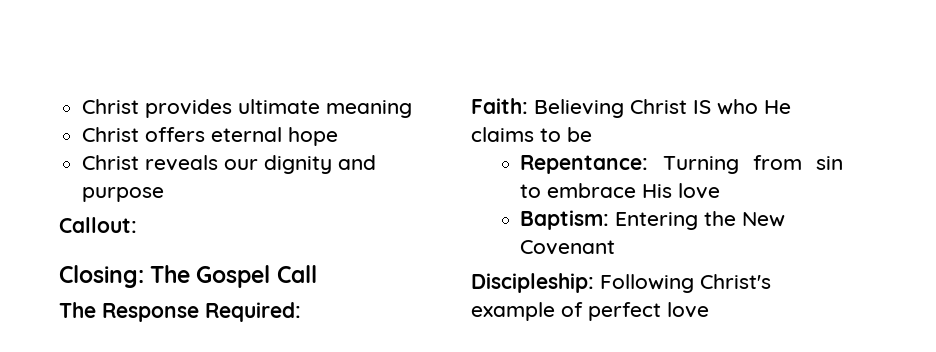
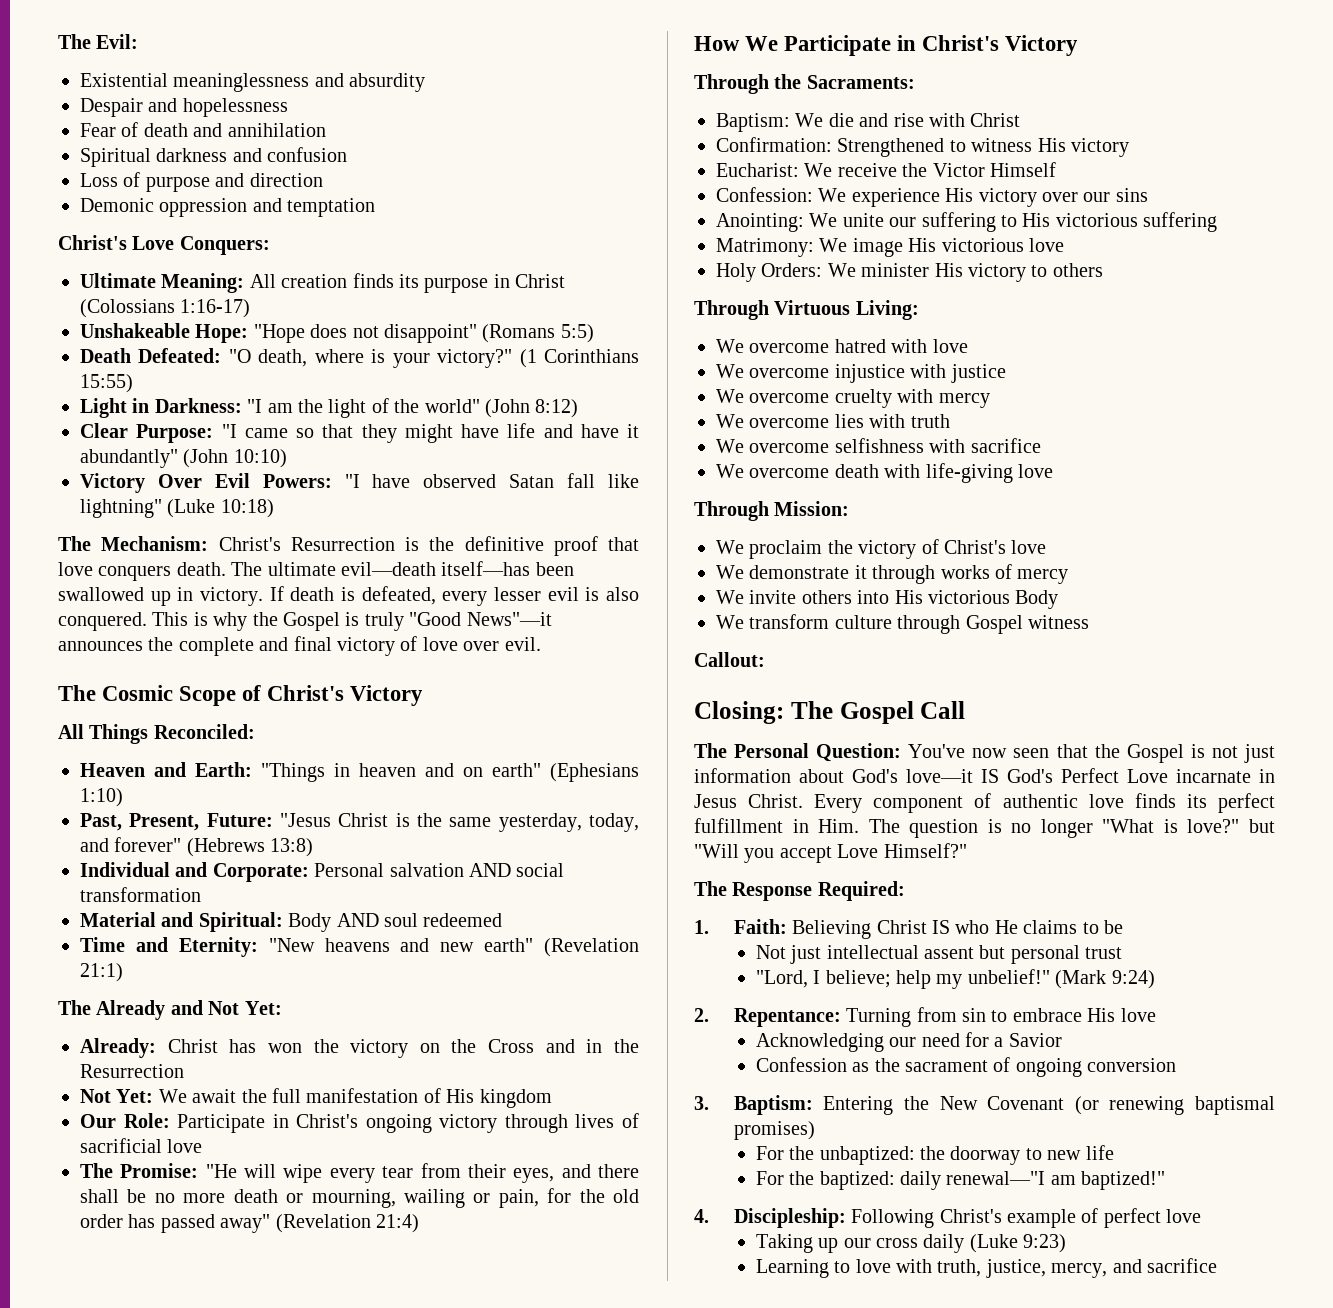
[82,99,413,118] [82,127,339,146] [82,155,377,174] [82,187,165,202] Christ provides ultimate meaning // Christ offers eternal hope // Christ reveals our dignity and purpose -> [58,34,139,49] [80,73,426,92] [80,98,288,117] [80,122,326,137] [80,147,348,167] [80,172,323,192] [80,198,376,217] [58,235,270,255] [80,273,566,293] [80,299,251,318] [80,323,594,343] [80,348,640,368] [80,374,133,393] [80,398,579,418] [80,423,639,443] [80,449,287,468] [80,473,640,493] [80,499,274,518] [58,536,639,556] [58,561,574,581] [58,586,639,606] [58,612,552,631] [58,636,541,656] [58,685,424,706] [58,724,255,744] [80,762,639,782] [80,788,123,807] [80,813,639,832] [80,837,314,857] [80,862,565,882] [80,887,201,902] [80,912,503,932] [80,937,639,957] [80,963,123,982] [58,1000,282,1020] [80,1038,639,1058] [80,1064,184,1078] [80,1088,552,1108] [80,1113,639,1133] [80,1138,203,1153] [80,1163,640,1183] [80,1188,639,1208] [80,1214,419,1233] [694,35,1079,56] [694,74,915,94] [716,113,1021,132] [716,137,1129,157] [716,162,1056,177] [716,187,1148,207] [716,212,1218,232] [716,238,1064,257] [716,263,1103,282] [694,300,919,320] [716,339,968,353] [716,364,1006,383] [716,389,990,408] [716,414,950,428] [716,438,1041,453] [716,463,1053,483] [694,501,850,521] [716,539,1047,559] [716,564,1069,584] [716,590,1059,609] [716,614,1089,634] The Evil: // Existential meaninglessness and absurdity // Despair and hopelessness // Fear of death and annihilation // Spiritual darkness and confusion // Loss of purpose and direction // Demonic oppression and temptation // Christ's Love Conquers: // Ultimate Meaning: All creation finds its purpose in Christ (Colossians 1:16-17) // Unshakeable Hope: "Hope does not disappoint" (Romans 5:5) // Death Defeated: "O death, where is your victory?" (1 Corinthians 15:55) // Light in Darkness: "I am the light of the world" (John 8:12) // Clear Purpose: "I came so that they might have life and have it abundantly" (John 10:10) // Victory Over Evil Powers: "I have observed Satan fall like lightning" (Luke 10:18) // The Mechanism: Christ's Resurrection is the definitive proof that love conquers death. The ultimate evil—death itself—has been swallowed up in victory. If death is defeated, every lesser evil is also conquered. This is why the Gospel is truly "Good News"—it announces the complete and final victory of love over evil. // The Cosmic Scope of Christ's Victory // All Things Reconciled: // Heaven and Earth: "Things in heaven and on earth" (Ephesians 1:10) // Past, Present, Future: "Jesus Christ is the same yesterday, today, and forever" (Hebrews 13:8) // Individual and Corporate: Personal salvation AND social transformation // Material and Spiritual: Body AND soul redeemed // Time and Eternity: "New heavens and new earth" (Revelation 21:1) // The Already and Not Yet: // Already: Christ has won the victory on the Cross and in the Resurrection // Not Yet: We await the full manifestation of His kingdom // Our Role: Participate in Christ's ongoing victory through lives of sacrificial love // The Promise: "He will wipe every tear from their eyes, and there shall be no more death or mourning, wailing or pain, for the old order has passed away" (Revelation 21:4) // How We Participate in Christ's Victory // Through the Sacraments: // Baptism: We die and rise with Christ // Confirmation: Strengthened to witness His victory // Eucharist: We receive the Victor Himself // Confession: We experience His victory over our sins // Anointing: We unite our suffering to His victorious suffering // Matrimony: We image His victorious love // Holy Orders: We minister His victory to others // Through Virtuous Living: // We overcome hatred with love // We overcome injustice with justice // We overcome cruelty with mercy // We overcome lies with truth // We overcome selfishness with sacrifice // We overcome death with life-giving love // Through Mission: // We proclaim the victory of Christ's love // We demonstrate it through works of mercy // We invite others into His victorious Body // We transform culture through Gospel witness
(317, 274) none -> [694,743,1276,763] [694,768,1275,783] [694,793,1275,813] [694,818,1275,838] [694,843,967,863] // The Personal Question: You've now seen that the Gospel is not just information about God's love—it IS God's Perfect Love incarnate in Jesus Christ. Every component of authentic love finds its perfect fulfillment in Him. The question is no longer "What is love?" but "Will you accept Love Himself?"
(301, 312) none -> [694,920,709,934] 1.
(592, 134) none -> [755,945,1123,964] [755,969,1155,989] [694,1008,709,1022] Not just intellectual assent but personal trust // "Lord, I believe; help my unbelief!" (Mark 9:24) // 2.
(721, 191) none -> [755,1032,1062,1052] [755,1057,1177,1077] [694,1096,709,1110] Acknowledging our need for a Savior // Confession as the sacrament of ongoing conversion // 3.
(616, 247) // -> [1074,1096,1275,1115] [733,1121,815,1140] [755,1145,1114,1165] [755,1171,1166,1190] [694,1209,709,1223] (or renewing baptismal promises) // For the unbaptized: the doorway to new life // For the baptized: daily renewal—"I am baptized!" // 4.
(709, 310) none -> [755,1234,1067,1253] [755,1258,1217,1278] // Taking up our cross daily (Luke 9:23) // Learning to love with truth, justice, mercy, and sacrifice

